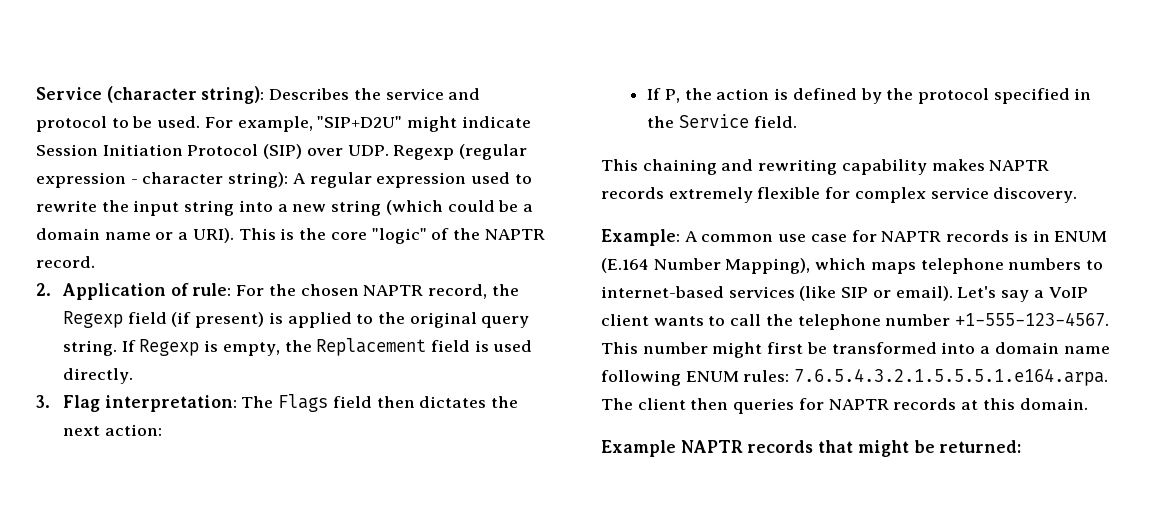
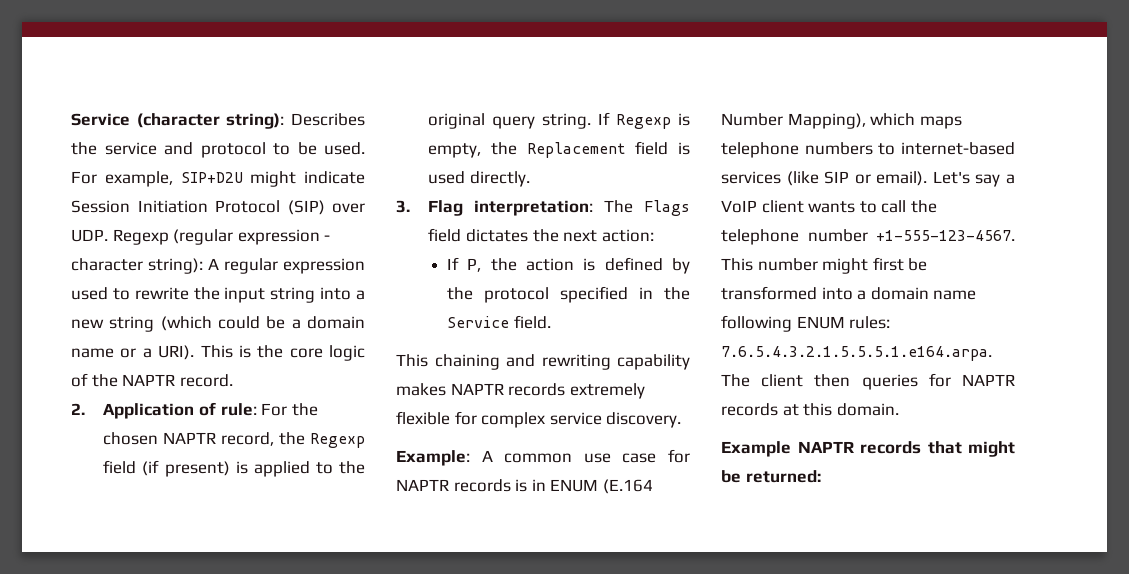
[317,116,403,128] "SIP+D2U" -> [180,172,243,183] SIP+D2U
[371,228,427,244] "logic" -> [329,345,365,361] logic
[376,396,415,408] then -> (462, 235) none

